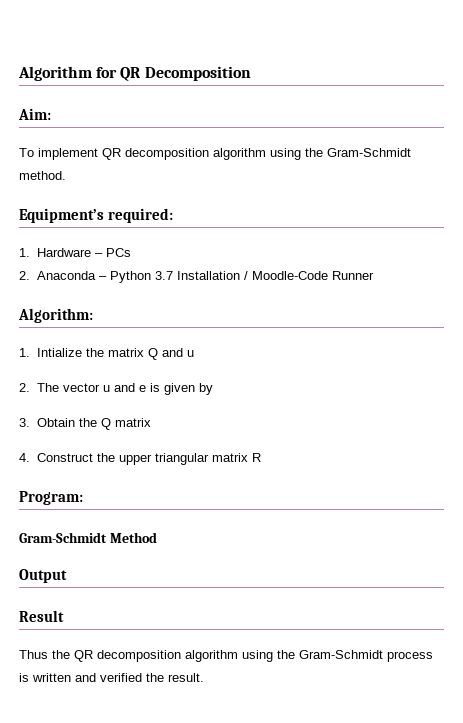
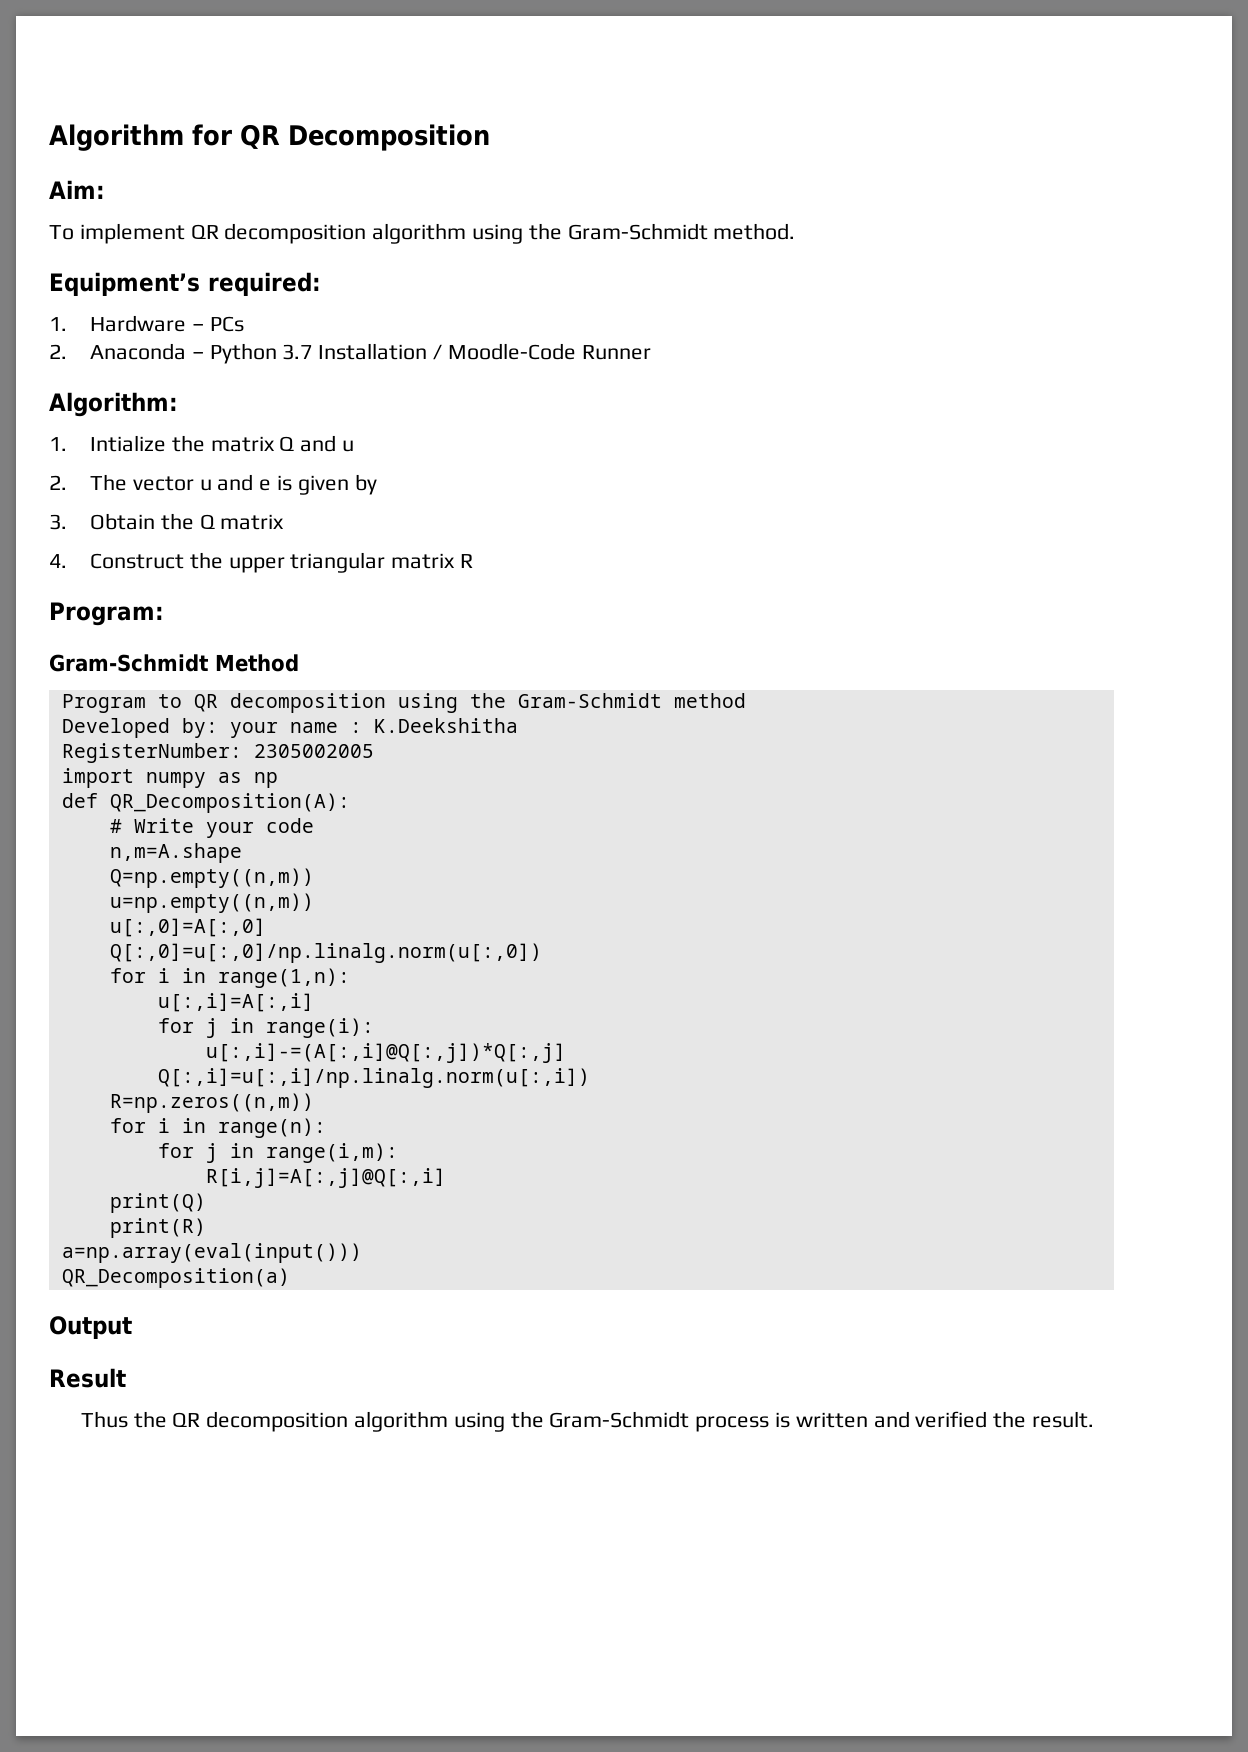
(157, 537) none -> [61,693,746,713] [61,718,518,738] [61,743,374,763] [61,768,278,788] [61,793,350,813] [109,818,314,838] [109,843,242,863] [109,868,314,888] [109,893,314,913] [109,918,266,937] [109,943,542,963] [109,968,350,988] [157,993,314,1012] [157,1018,374,1038] [205,1043,566,1063] [157,1068,590,1088] [109,1093,314,1113] [109,1118,326,1138] [157,1143,398,1163] [205,1168,446,1188] [109,1193,206,1213] [109,1218,206,1238] [61,1243,362,1263] [61,1268,290,1288] // Program to QR decomposition using the Gram-Schmidt method // Developed by: your name : K.Deekshitha // RegisterNumber: 2305002005 // import numpy as np // def QR_Decomposition(A): // # Write your code // n,m=A.shape // Q=np.empty((n,m)) // u=np.empty((n,m)) // u[:,0]=A[:,0] // Q[:,0]=u[:,0]/np.linalg.norm(u[:,0]) // for i in range(1,n): // u[:,i]=A[:,i] // for j in range(i): // u[:,i]-=(A[:,i]@Q[:,j])*Q[:,j] // Q[:,i]=u[:,i]/np.linalg.norm(u[:,i]) // R=np.zeros((n,m)) // for i in range(n): // for j in range(i,m): // R[i,j]=A[:,j]@Q[:,i] // print(Q) // print(R) // a=np.array(eval(input())) // QR_Decomposition(a)

